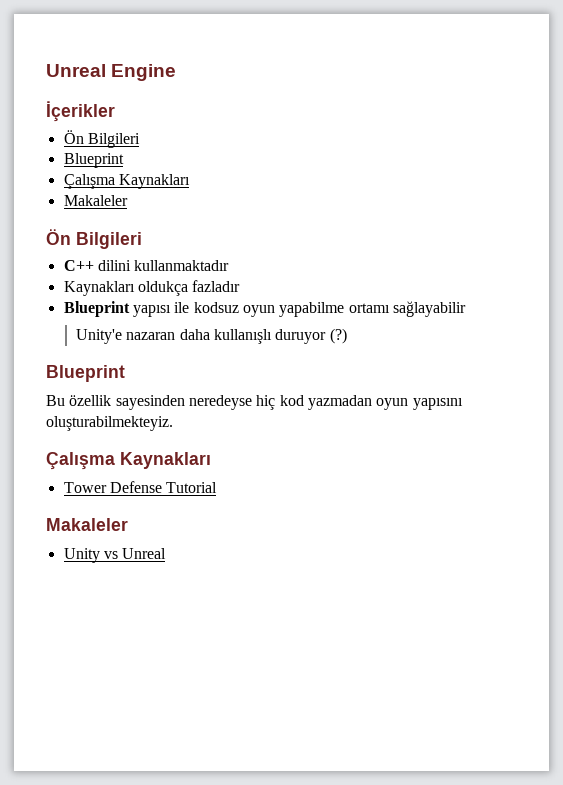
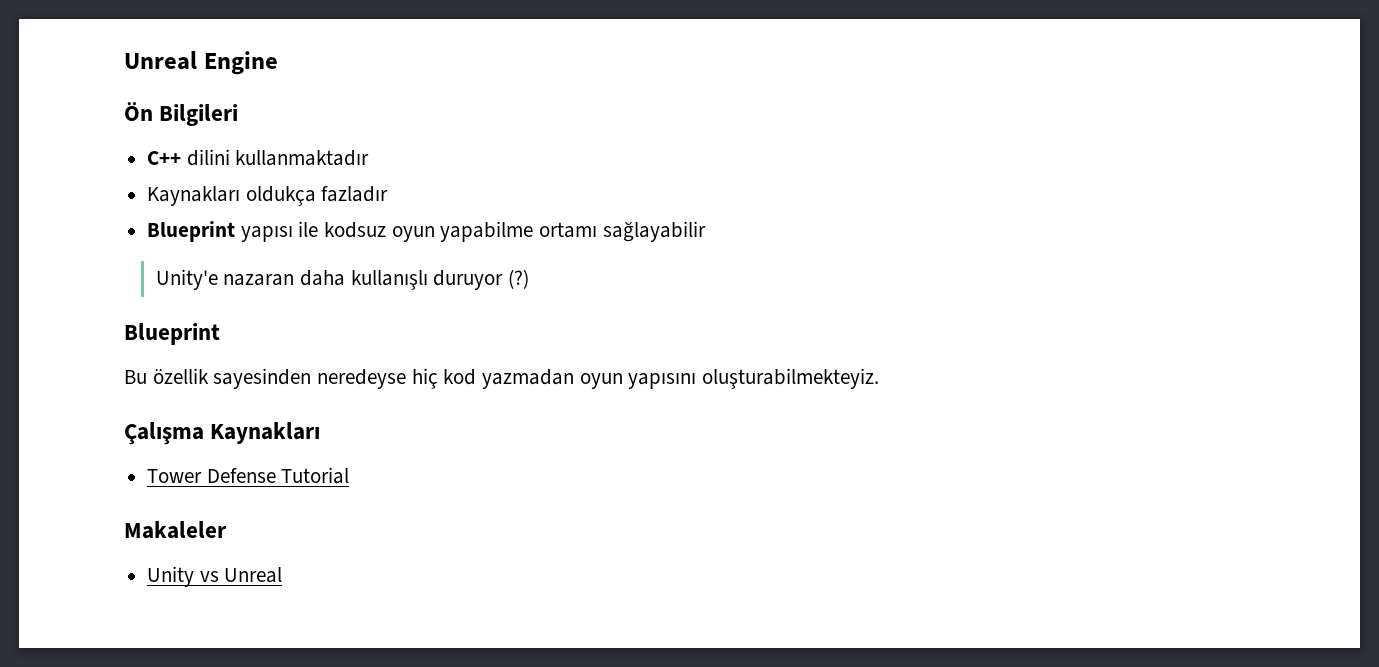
[46,101,115,122] [63,130,140,148] [63,153,124,168] [63,174,190,189] [63,195,128,206] // İçerikler // Ön Bilgileri // Blueprint // Çalışma Kaynakları // Makaleler -> (278, 63) none

